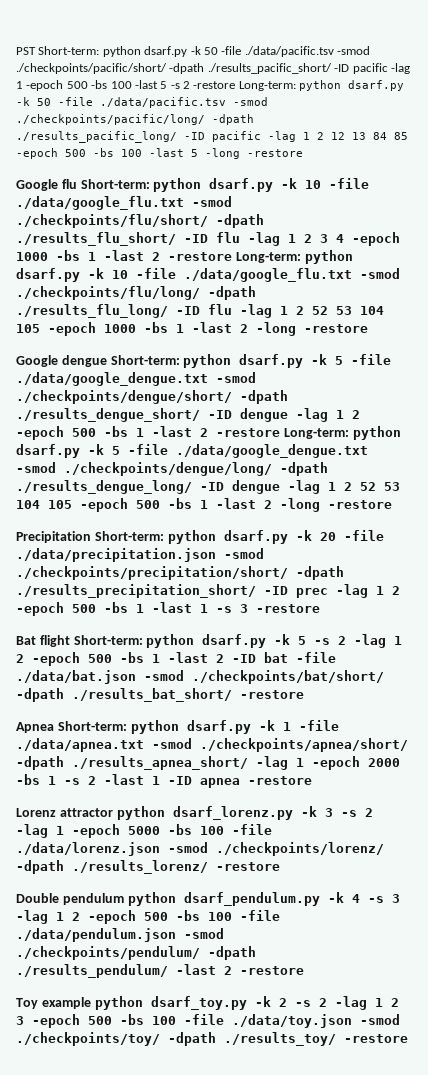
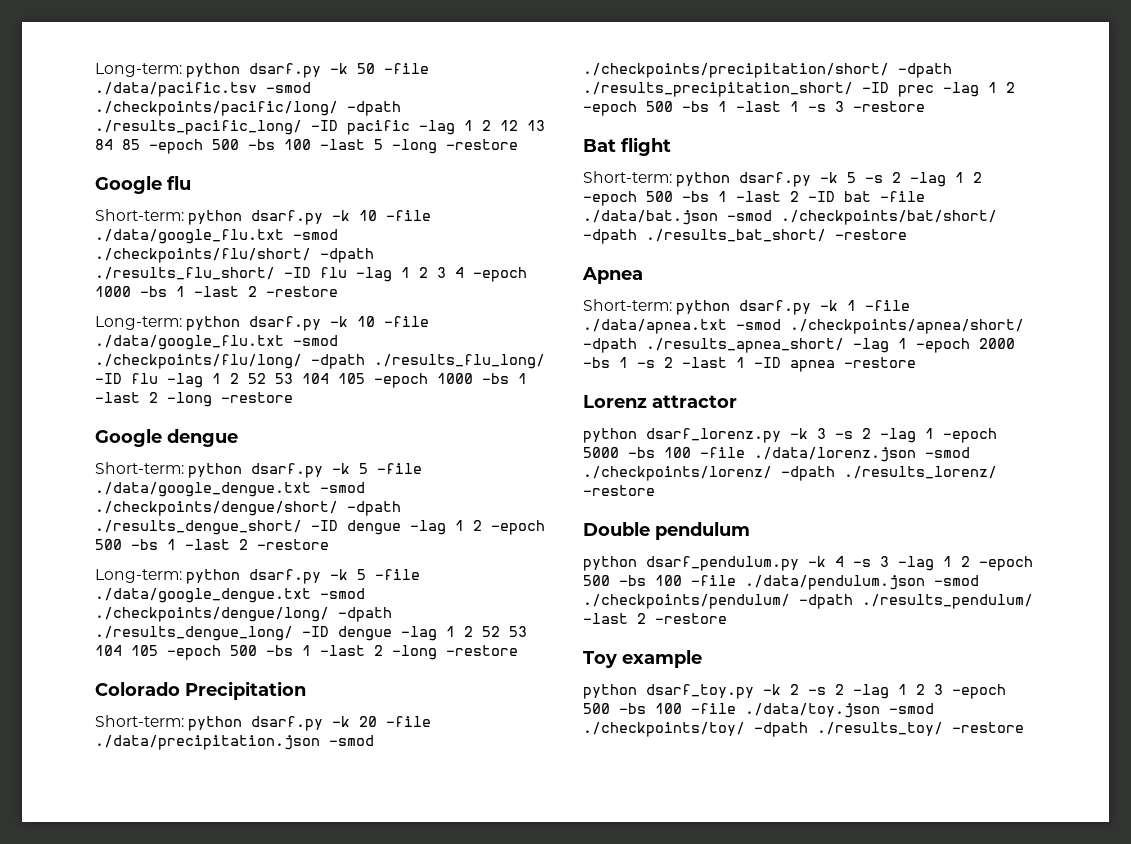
[16,46,370,57] [16,63,410,74] [16,80,236,91] PST Short-term: python dsarf.py -k 50 -file ./data/pacific.tsv -smod ./checkpoints/pacific/short/ -dpath ./results_pacific_short/ -ID pacific -lag 1 -epoch 500 -bs 100 -last 5 -s 2 -restore -> (95, 70) none
(77, 184) none -> (191, 183) //
(232, 256) none -> (338, 291) //
(107, 361) none -> (238, 438) //
(280, 432) none -> (329, 544) //
(392, 504) none -> [95,682,180,696] Colorado
(91, 537) none -> (306, 690) //
(70, 641) none -> (671, 146) //
(54, 727) none -> (643, 275) //
(113, 812) none -> (737, 401) //
(124, 899) none -> (750, 531) //
(91, 1003) none -> (702, 659) //

